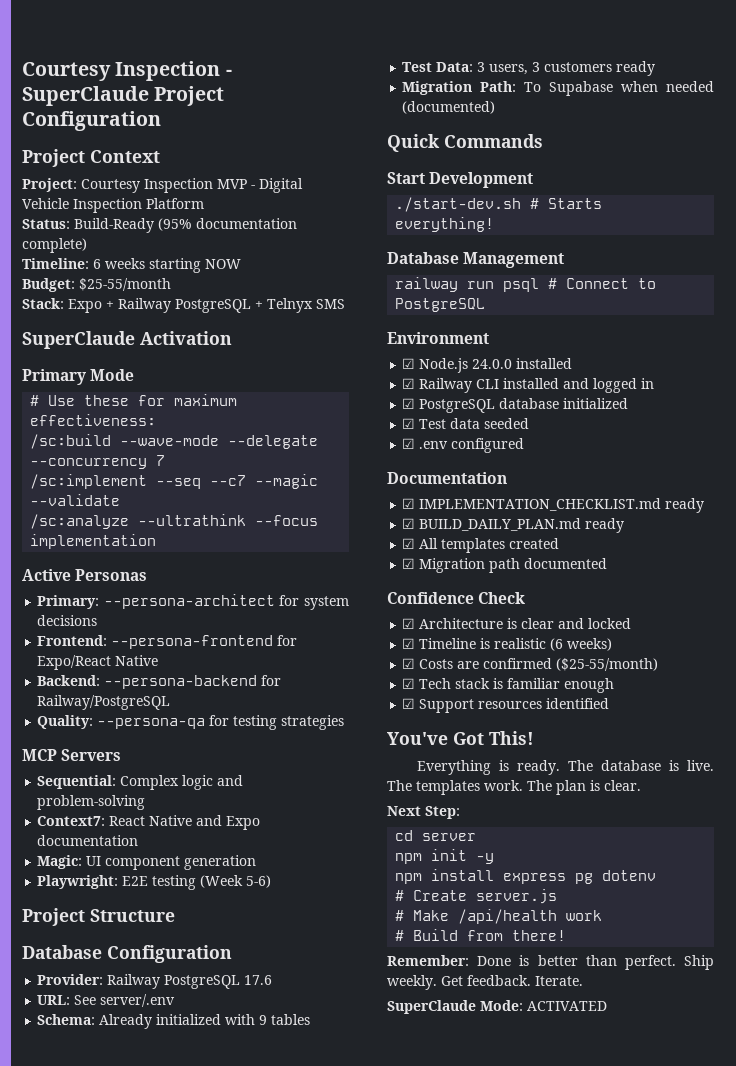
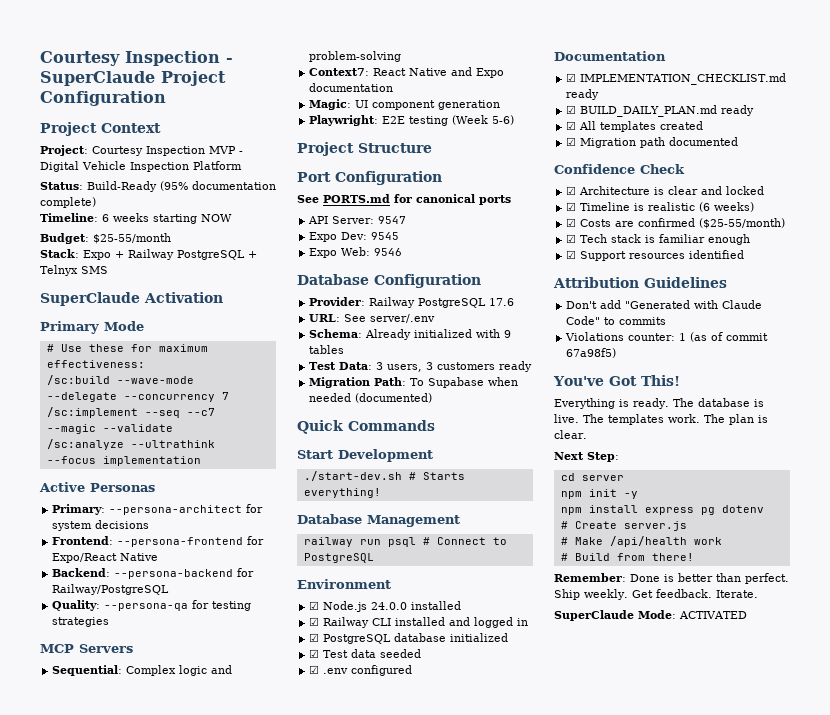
(175, 915) none -> [297,171,442,185] [297,194,511,205] [308,216,407,224] [309,232,400,242] [309,247,403,258] // Port Configuration // See PORTS.md for canonical ports // API Server: 9547 // Expo Dev: 9545 // Expo Web: 9546
(610, 703) none -> [553,277,727,288] [566,300,763,309] [566,316,667,325] [565,332,769,342] [566,348,617,358] // Attribution Guidelines // Don't add "Generated with Claude Code" to commits // Violations counter: 1 (as of commit 67a98f5)

